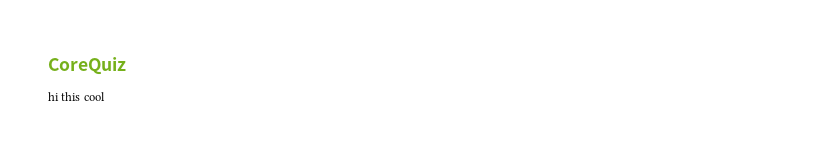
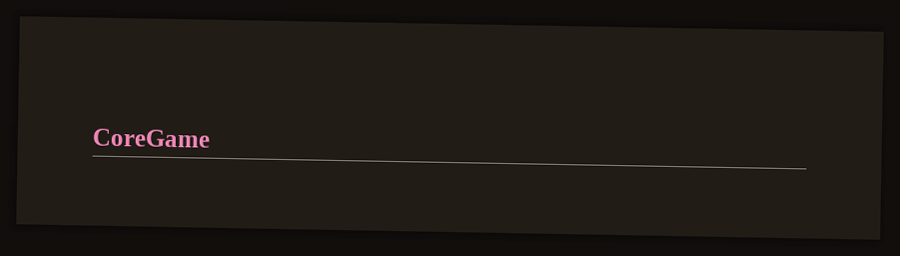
[48,57,126,75] [48,92,105,101] CoreQuiz // hi this cool -> [92,128,210,148] CoreGame

